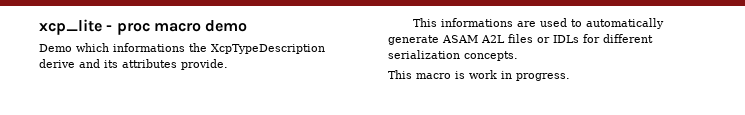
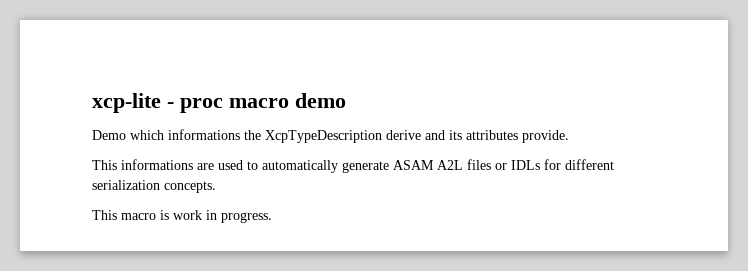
[39,19,102,35] xcp_lite -> [92,93,161,113] xcp-lite

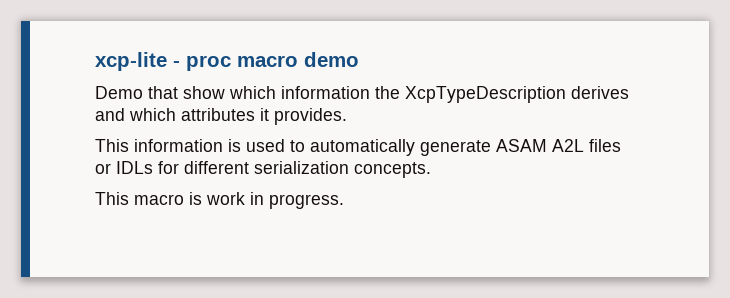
[130,129,569,143] [92,159,214,170] which informations the XcpTypeDescription derive and its attributes provide. // This informations are -> [148,86,629,103] [95,108,347,125] [95,139,241,152] that show which information the XcpTypeDescription derives and which attributes it provides. // This information is

